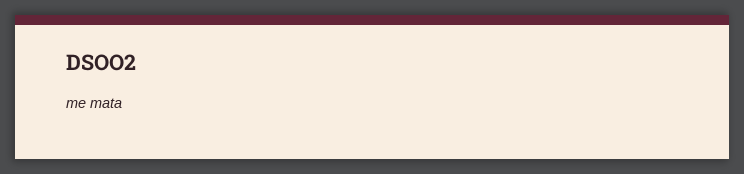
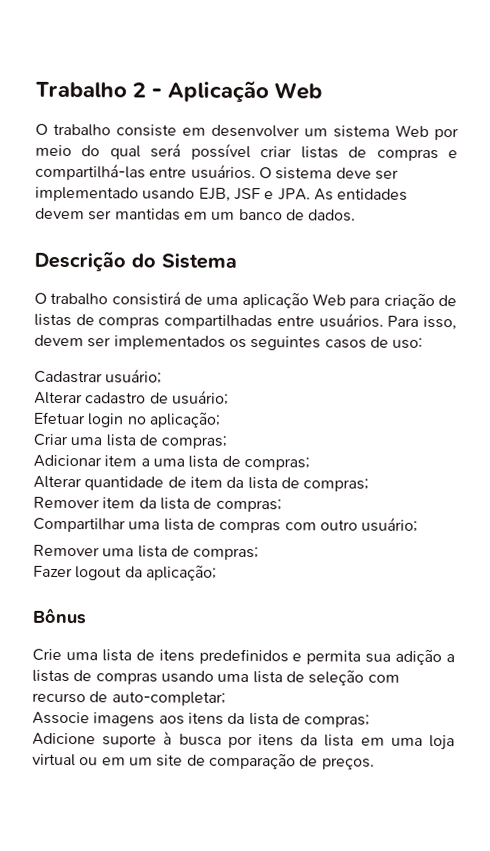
[66,54,136,71] [66,98,122,108] DSOO2 // me mata -> [35,80,323,103] [35,123,459,141] [35,143,459,162] [35,163,399,181] [35,186,409,202] [35,207,357,222] [34,250,237,272] [34,291,457,310] [34,313,458,331] [34,334,424,351] [34,369,163,384] [34,390,229,405] [34,411,221,428] [33,433,228,449] [33,454,310,471] [33,475,370,492] [33,496,282,513] [33,517,419,534] [33,544,260,561] [33,564,217,581] [32,608,87,625] [32,648,455,666] [32,669,400,686] [32,691,226,706] [32,711,371,728] [32,731,455,751] [32,752,375,770] Trabalho 2 - Aplicação Web // O trabalho consiste em desenvolver um sistema Web por meio do qual será possível criar listas de compras e compartilhá-las entre usuários. O sistema deve ser implementado usando EJB, JSF e JPA. As entidades devem ser mantidas em um banco de dados. // Descrição do Sistema // O trabalho consistirá de uma aplicação Web para criação de listas de compras compartilhadas entre usuários. Para isso, devem ser implementados os seguintes casos de uso: // Cadastrar usuário; // Alterar cadastro de usuário; // Efetuar login no aplicação; // Criar uma lista de compras; // Adicionar item a uma lista de compras; // Alterar quantidade de item da lista de compras; // Remover item da lista de compras; // Compartilhar uma lista de compras com outro usuário; // Remover uma lista de compras; // Fazer logout da aplicação; // Bônus // Crie uma lista de itens predefinidos e permita sua adição a listas de compras usando uma lista de seleção com recurso de auto-completar; // Associe imagens aos itens da lista de compras; // Adicione suporte à busca por itens da lista em uma loja virtual ou em um site de comparação de preços.

